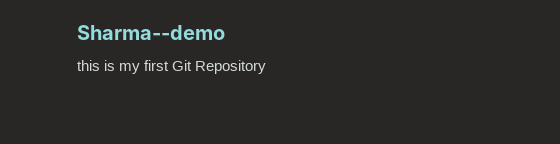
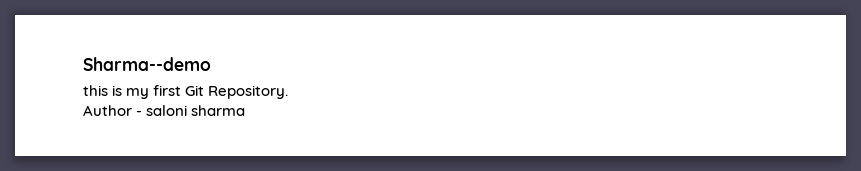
[195,60,267,74] Repository -> [208,85,289,99] [83,105,246,116] Repository. // Author - saloni sharma

